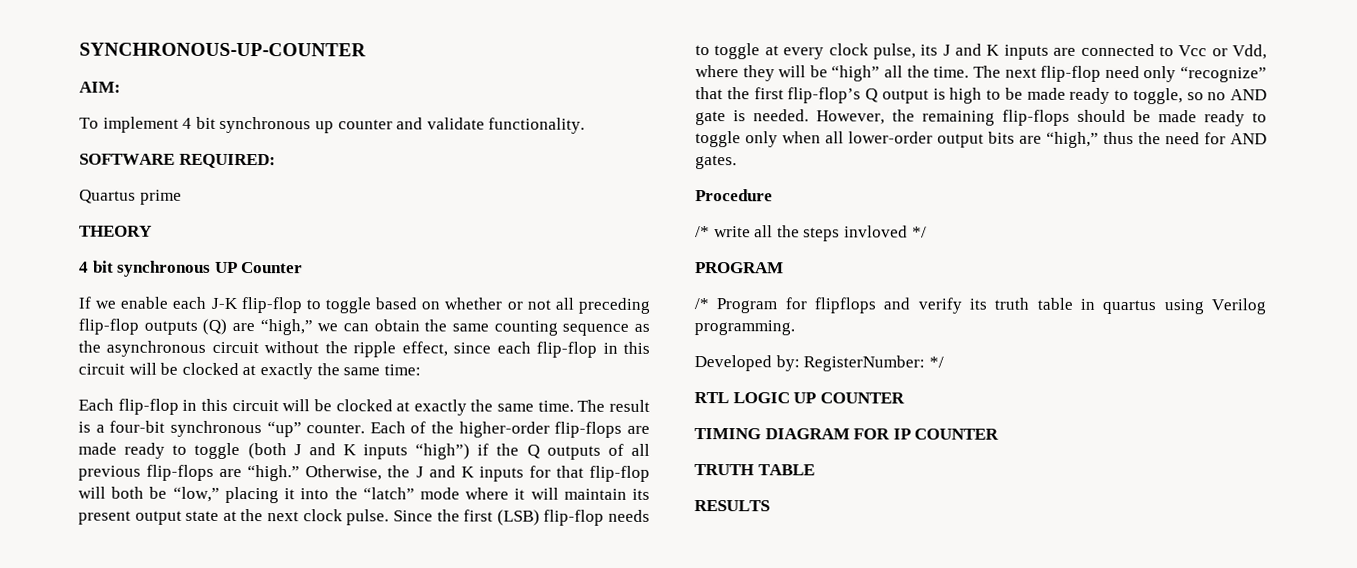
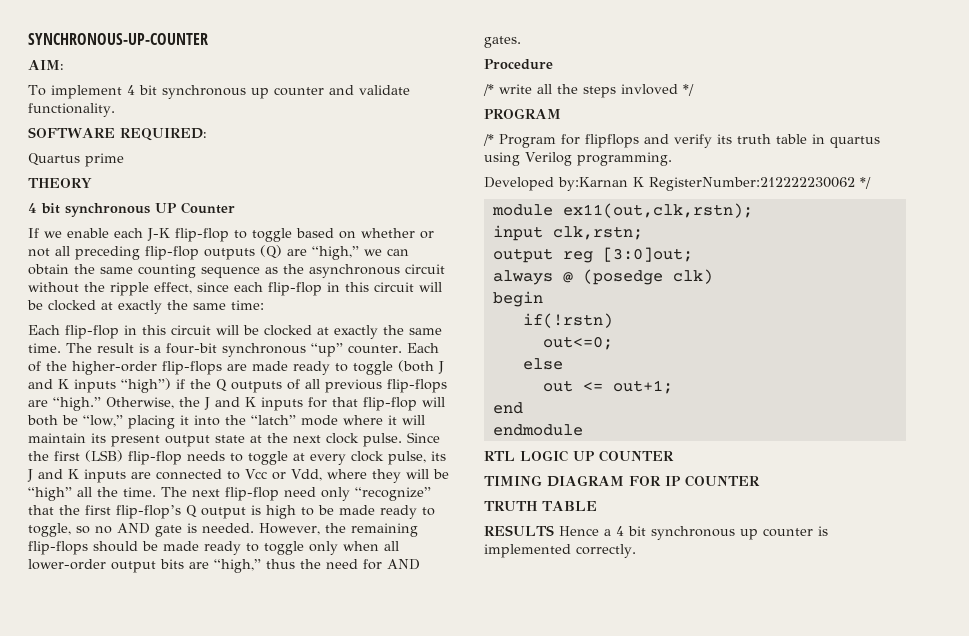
[775,355,944,372] by: RegisterNumber: */ -> [558,177,871,191] [491,203,753,218] [492,225,643,241] [492,247,693,263] [492,269,713,285] [492,291,543,307] [522,313,613,328] [542,336,613,350] [522,358,563,370] [542,380,673,394] [492,402,523,414] [492,424,583,436] by:Karnan K RegisterNumber:212222230062 */ // module ex11(out,clk,rstn); // input clk,rstn; // output reg [3:0]out; // always @ (posedge clk) // begin // if(!rstn) // out<=0; // else // out <= out+1; // end // endmodule
(770, 506) none -> [559,526,828,540] [484,544,636,558] Hence a 4 bit synchronous up counter is implemented correctly.

